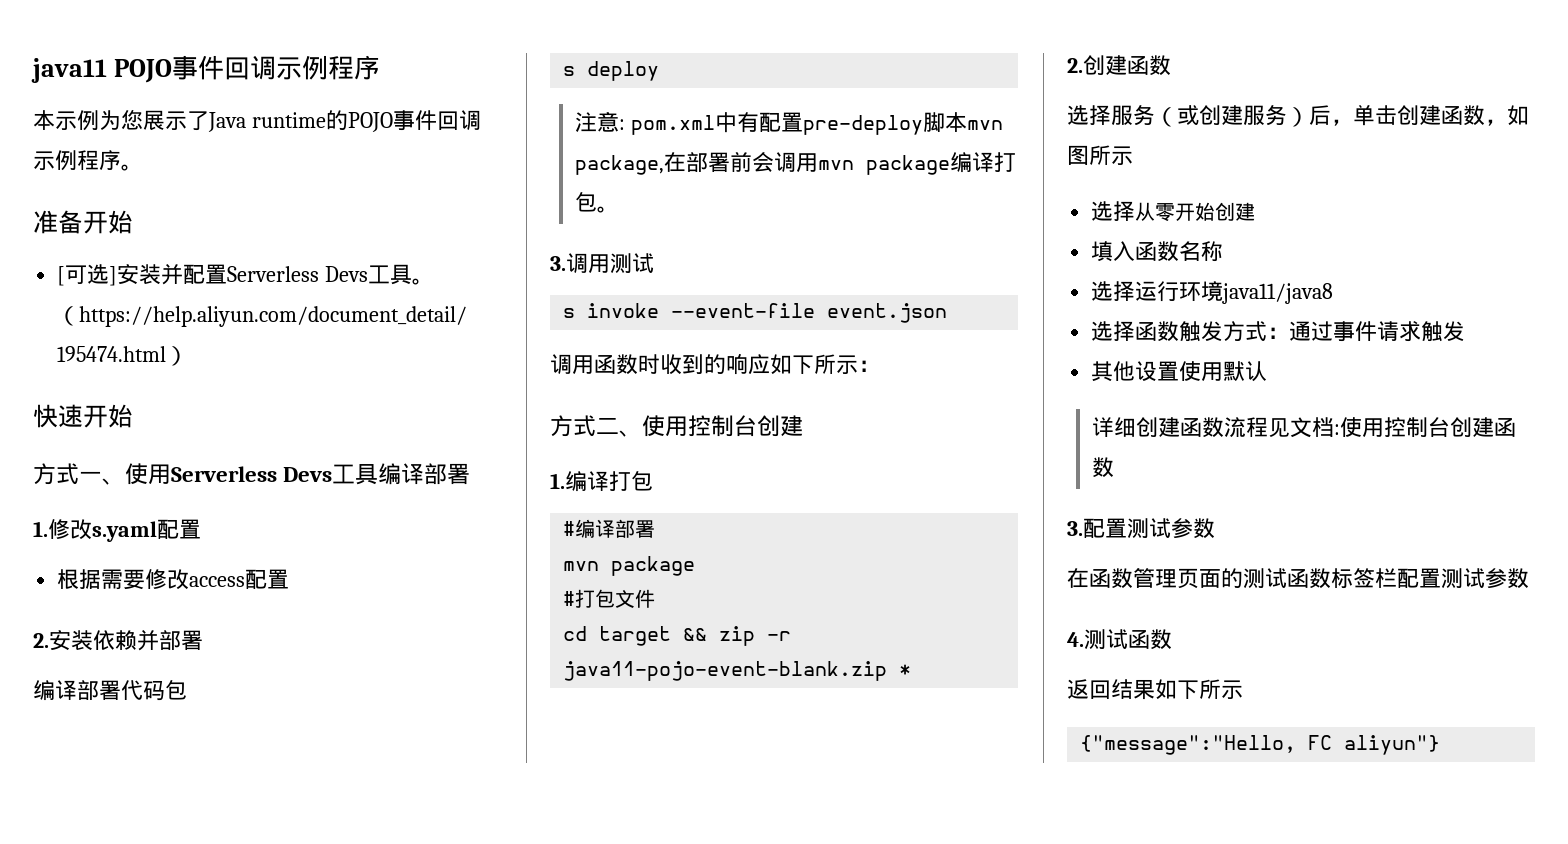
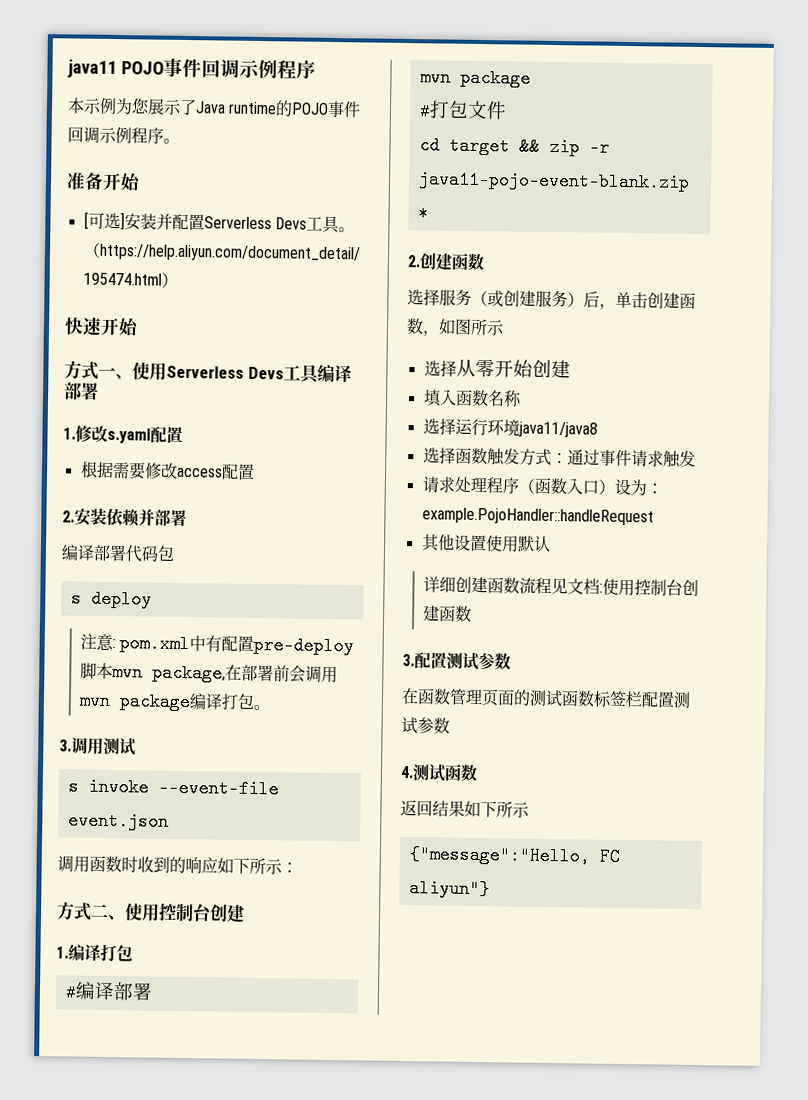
(1466, 331) none -> [421,476,663,496] [421,507,654,526] // 请求处理程序（函数入口）设为：example.PojoHandler::handleRequest

